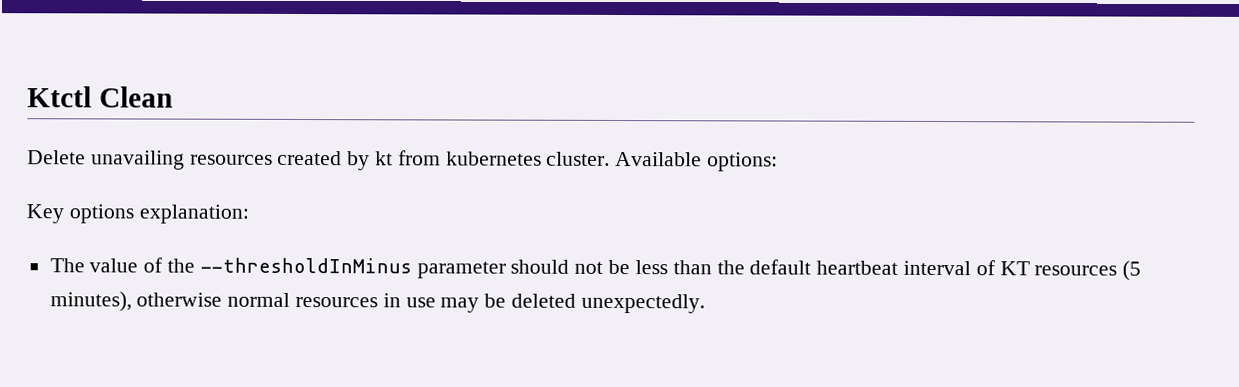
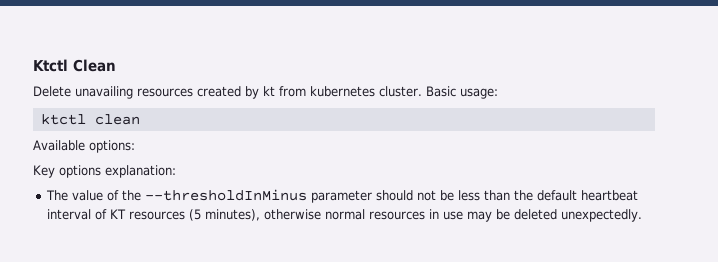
(611, 158) none -> [425,86,498,99] [40,114,140,125] Basic usage: // ktctl clean //

